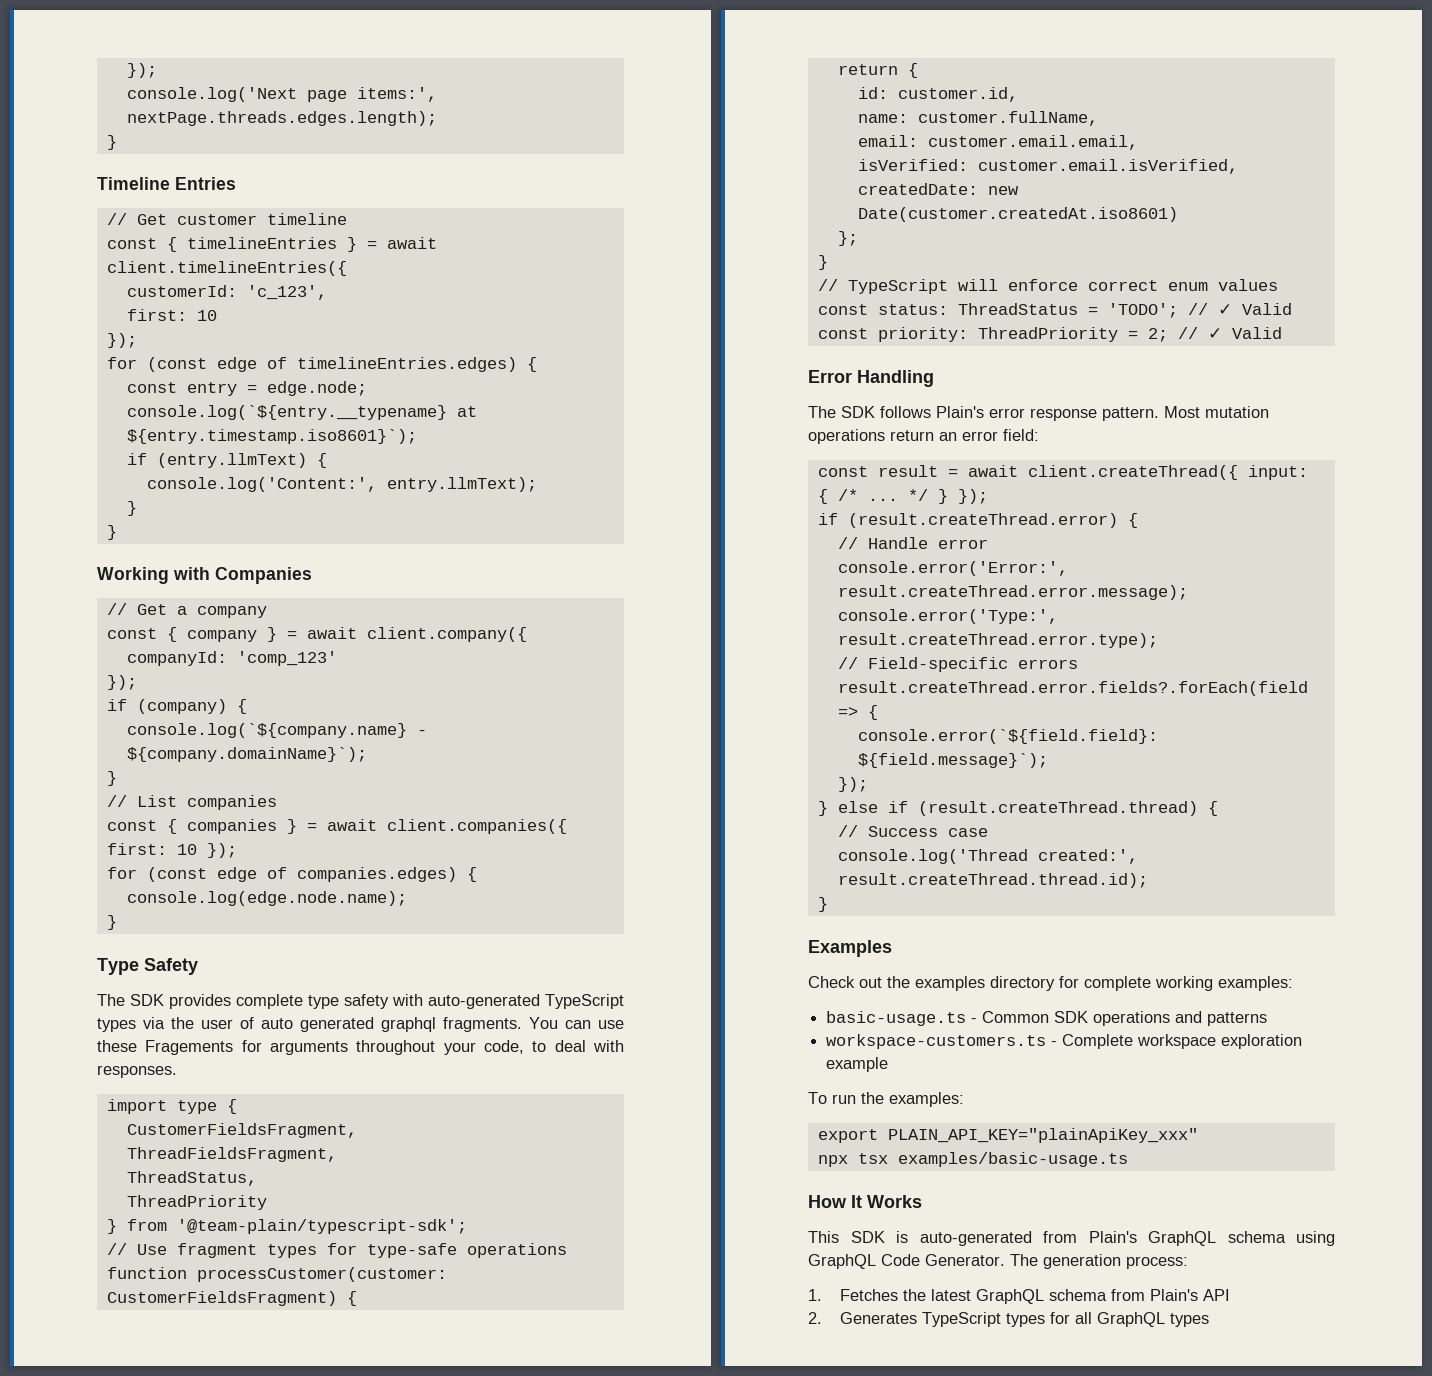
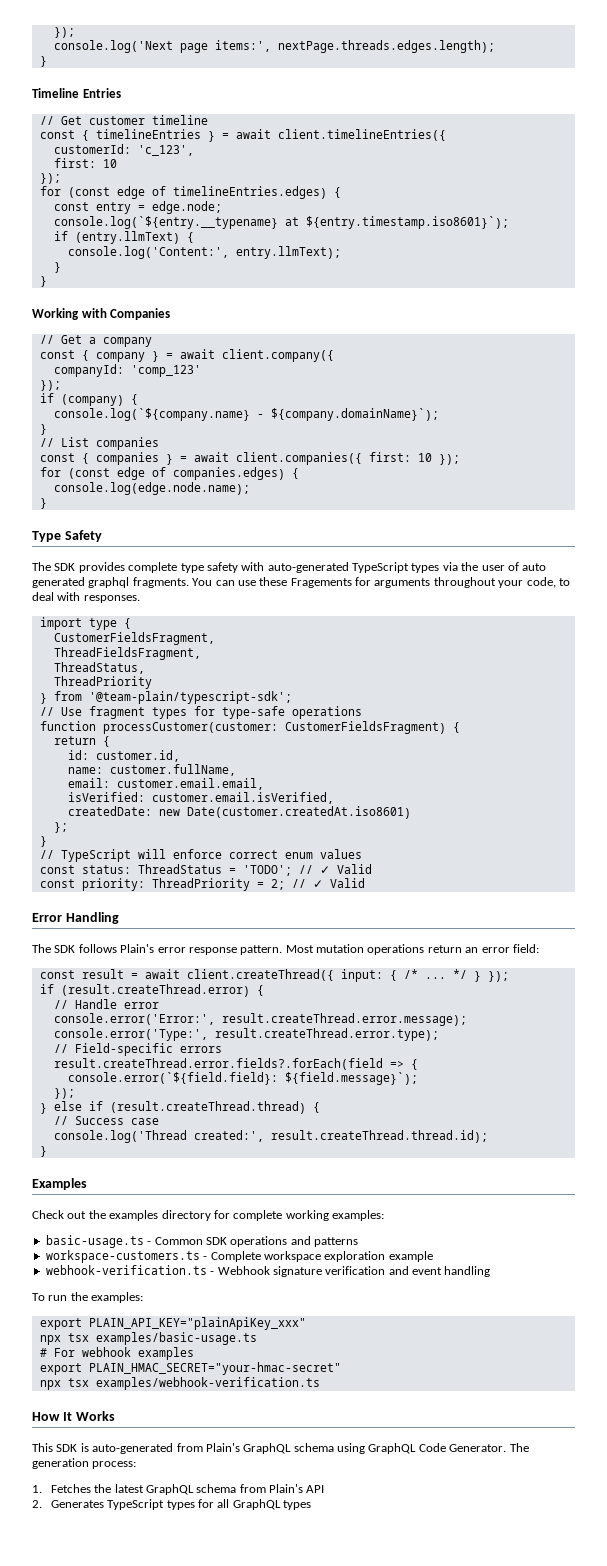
(889, 1064) none -> [45,1265,491,1277] // webhook-verification.ts - Webhook signature verification and event handling
(1128, 1159) none -> [39,1347,194,1360] [39,1362,341,1375] [39,1377,320,1390] // # For webhook examples // export PLAIN_HMAC_SECRET="your-hmac-secret" // npx tsx examples/webhook-verification.ts

